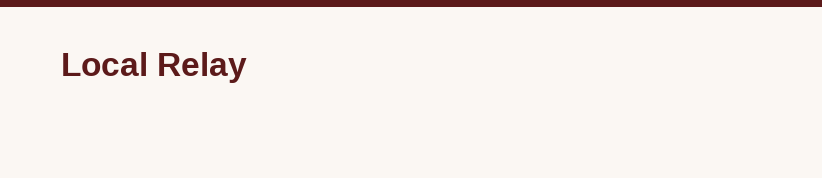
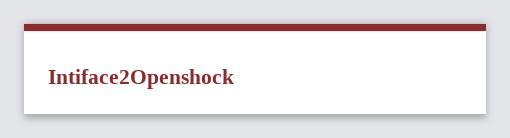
[61,52,248,83] Local Relay -> [48,69,234,89] Intiface2Openshock

